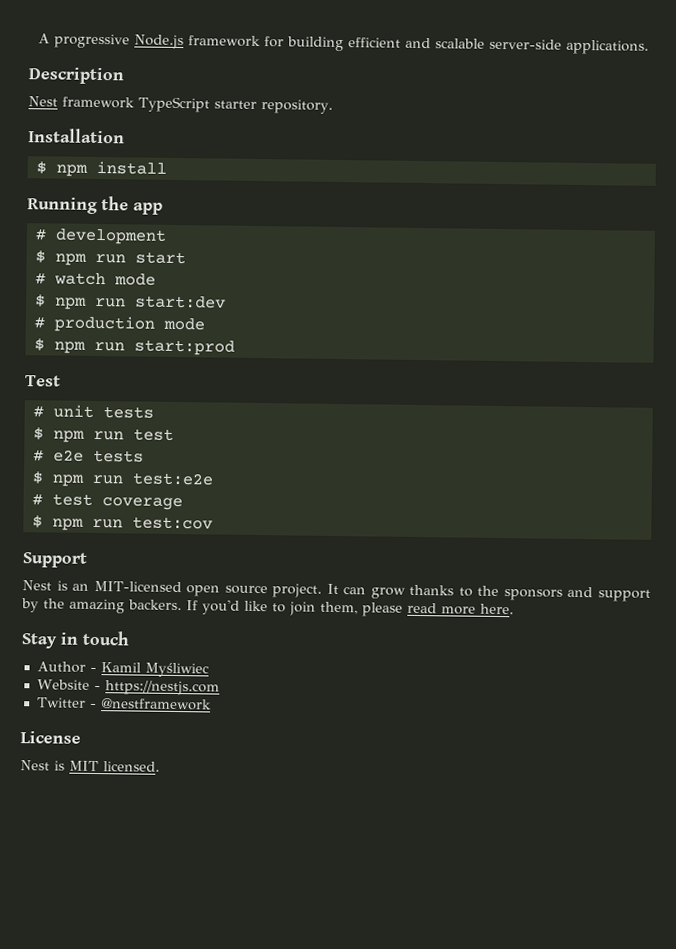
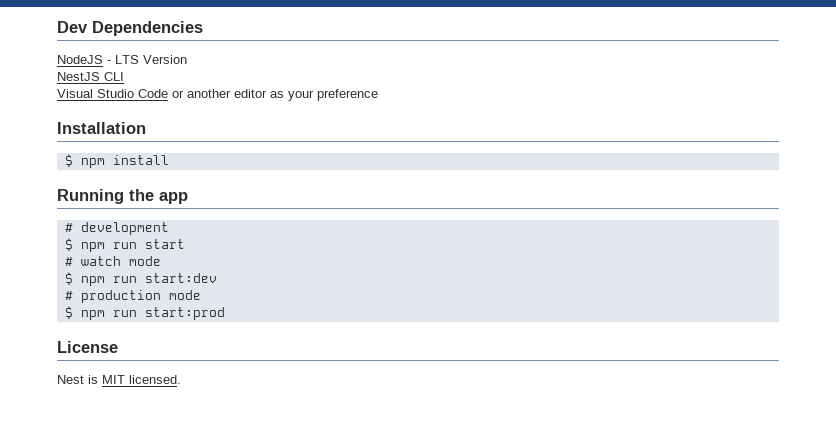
[38,33,649,55] [28,67,125,85] [28,96,333,114] A progressive Node.js framework for building efficient and scalable server-side applications. // Description // Nest framework TypeScript starter repository. -> [57,21,203,36] [57,55,187,64] [57,72,124,81] [57,89,378,101] Dev Dependencies // NodeJS - LTS Version // NestJS CLI // Visual Studio Code or another editor as your preference
[25,375,61,387] [32,404,154,419] [32,427,174,443] [32,449,144,463] [31,471,214,487] [31,493,183,511] [31,515,213,531] [22,552,88,568] [22,580,652,602] [21,598,514,617] [21,630,130,649] [36,661,209,678] [36,679,220,696] [36,697,212,711] // Test // # unit tests // $ npm run test // # e2e tests // $ npm run test:e2e // # test coverage // $ npm run test:cov // Support // Nest is an MIT-licensed open source project. It can grow thanks to the sponsors and support by the amazing backers. If you'd like to join them, please read more here. // Stay in touch // Author - Kamil Myśliwiec // Website - https://nestjs.com // Twitter - @nestframework -> (225, 313) none

